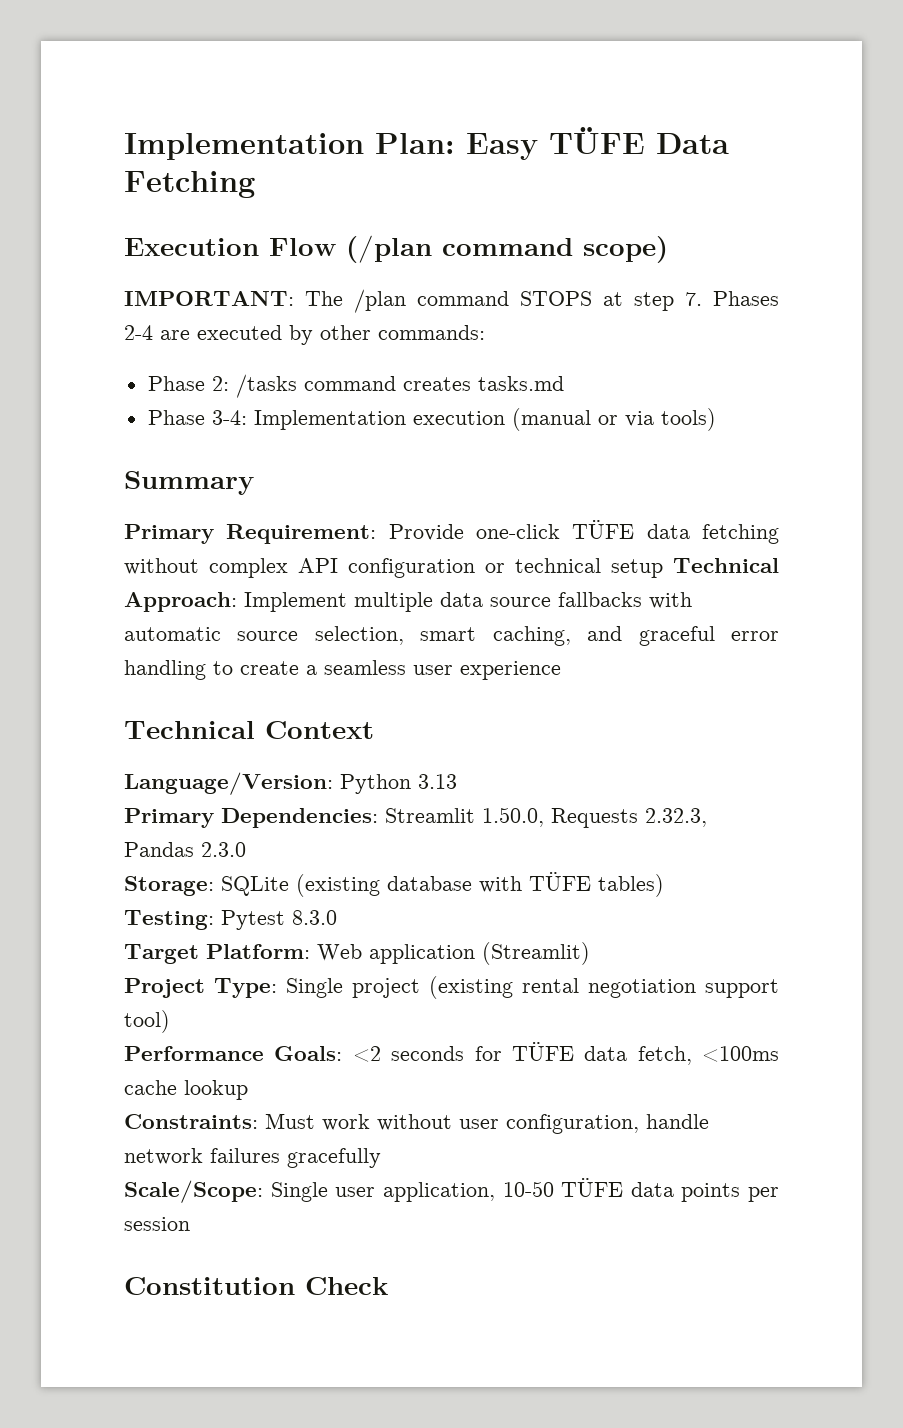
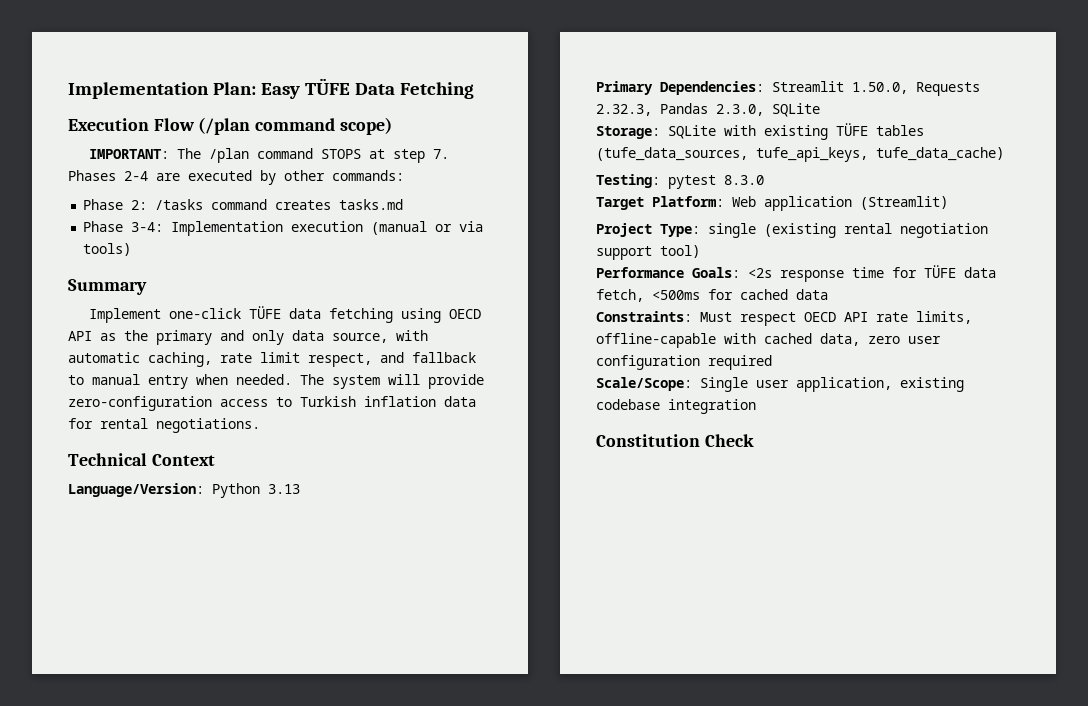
[124,524,464,544] Primary Requirement: Provide -> [89,308,162,323] Implement
[124,558,779,578] [124,592,692,612] [124,626,780,646] [124,660,561,680] without complex API configuration or technical setup Technical Approach: Implement multiple data source fallbacks with automatic source selection, smart caching, and graceful error handling to create a seamless user experience -> [401,308,482,323] [68,330,428,345] [68,352,476,367] [68,374,484,389] [68,396,476,411] [68,418,260,433] using OECD API as the primary and only data source, with automatic caching, rate limit respect, and fallback to manual entry when needed. The system will provide zero-configuration access to Turkish inflation data for rental negotiations.
[201,842,246,857] 2.3.0 -> [716,103,820,117] 2.3.0, SQLite
[296,872,664,897] (existing database with TÜFE tables) -> [724,123,924,140] [596,147,1004,162] with existing TÜFE tables (tufe_data_sources, tufe_api_keys, tufe_data_cache)
[221,910,285,930] Pytest -> [668,175,716,189] pytest
[286,978,420,998] Single project -> [708,223,756,238] single
[352,1046,465,1062] <2 seconds -> [748,267,884,282] <2s response time
[702,1046,779,1062] [124,1080,248,1100] [124,1113,709,1134] [124,1148,381,1168] [124,1178,779,1203] [124,1217,190,1231] <100ms cache lookup // Constraints: Must work without user configuration, handle network failures gracefully // Scale/Scope: Single user application, 10-50 TÜFE data points per session -> [652,289,828,300] [596,311,972,326] [596,333,941,348] [596,355,772,370] [596,377,964,392] [596,399,756,414] <500ms for cached data // Constraints: Must respect OECD API rate limits, offline-capable with cached data, zero user configuration required // Scale/Scope: Single user application, existing codebase integration

